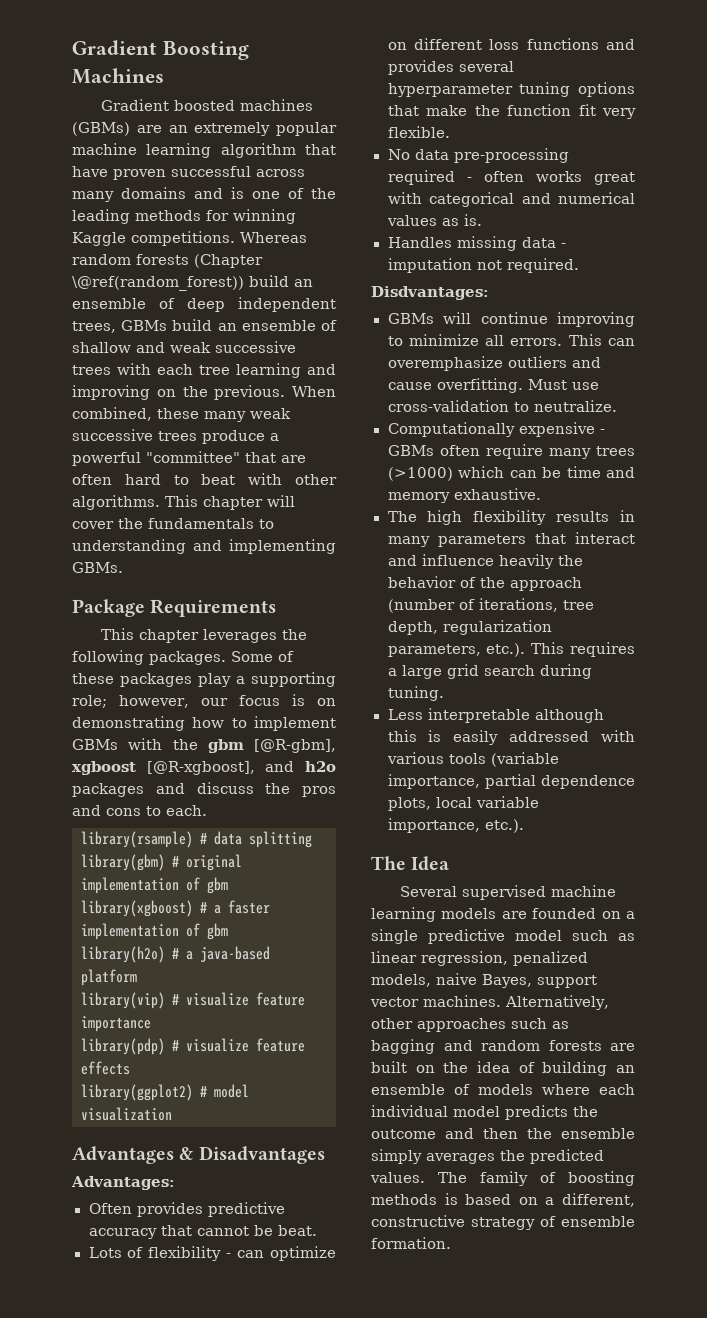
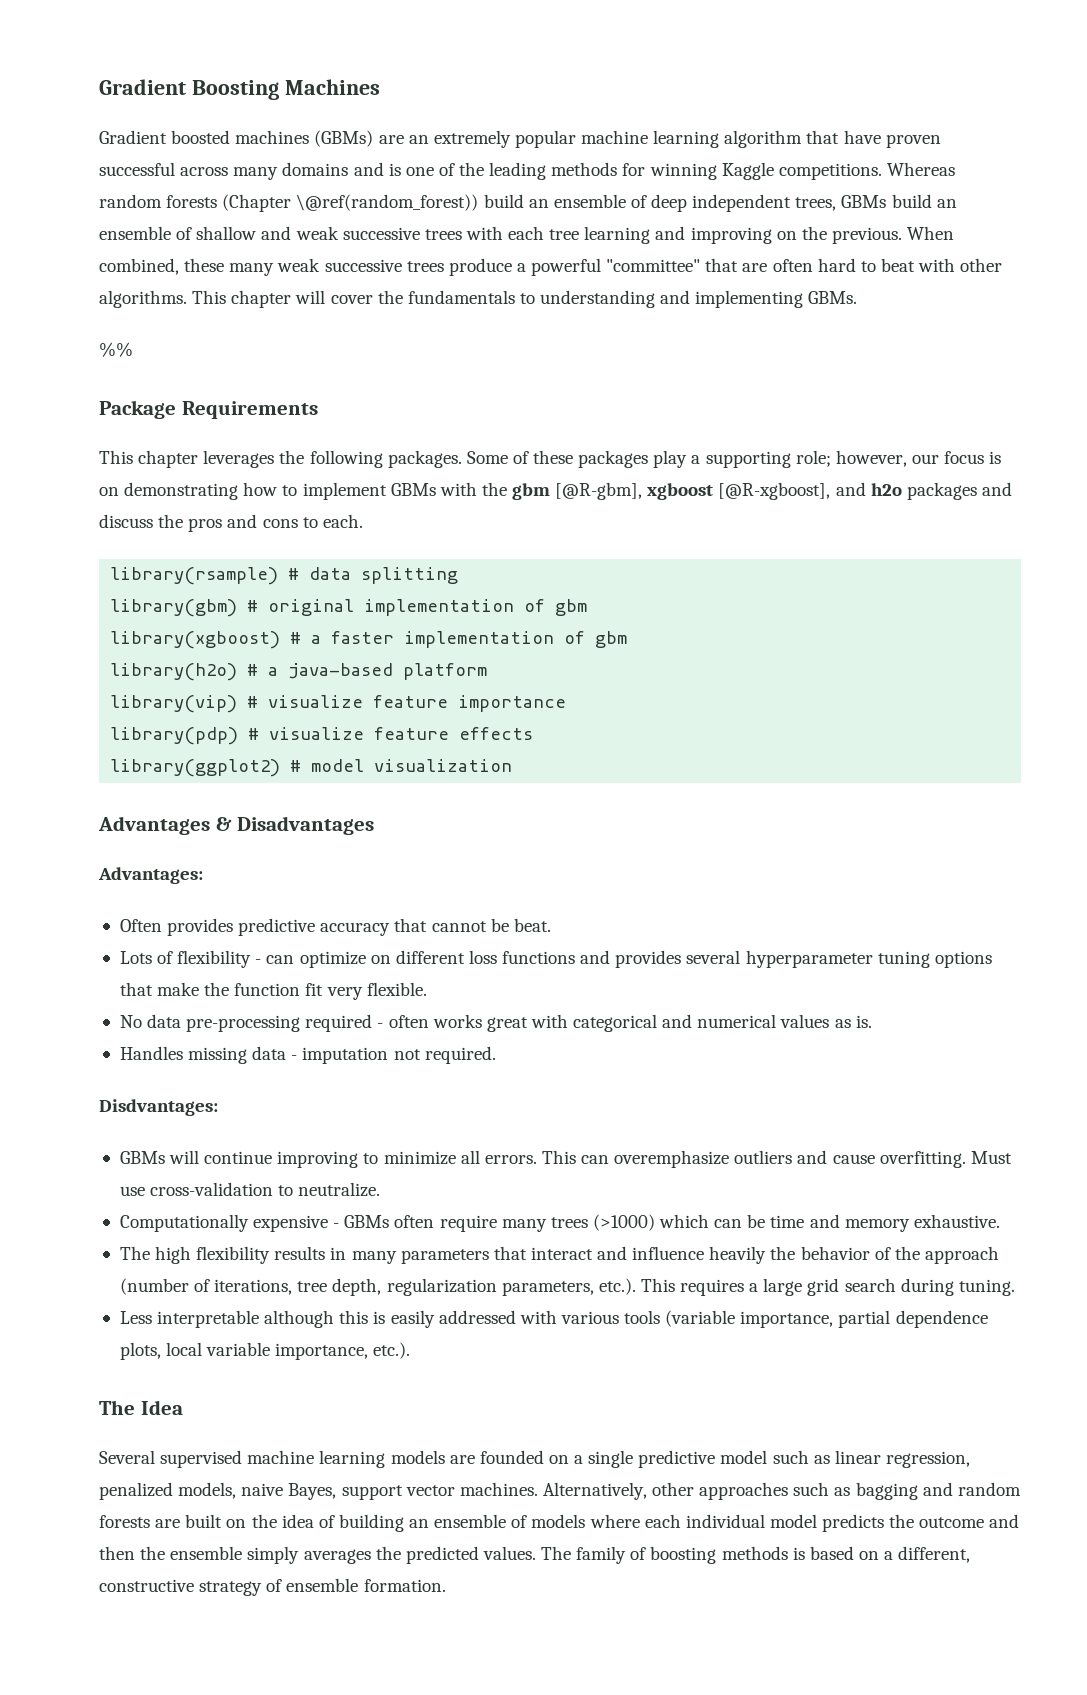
(123, 567) none -> [99,342,133,357] // %%

